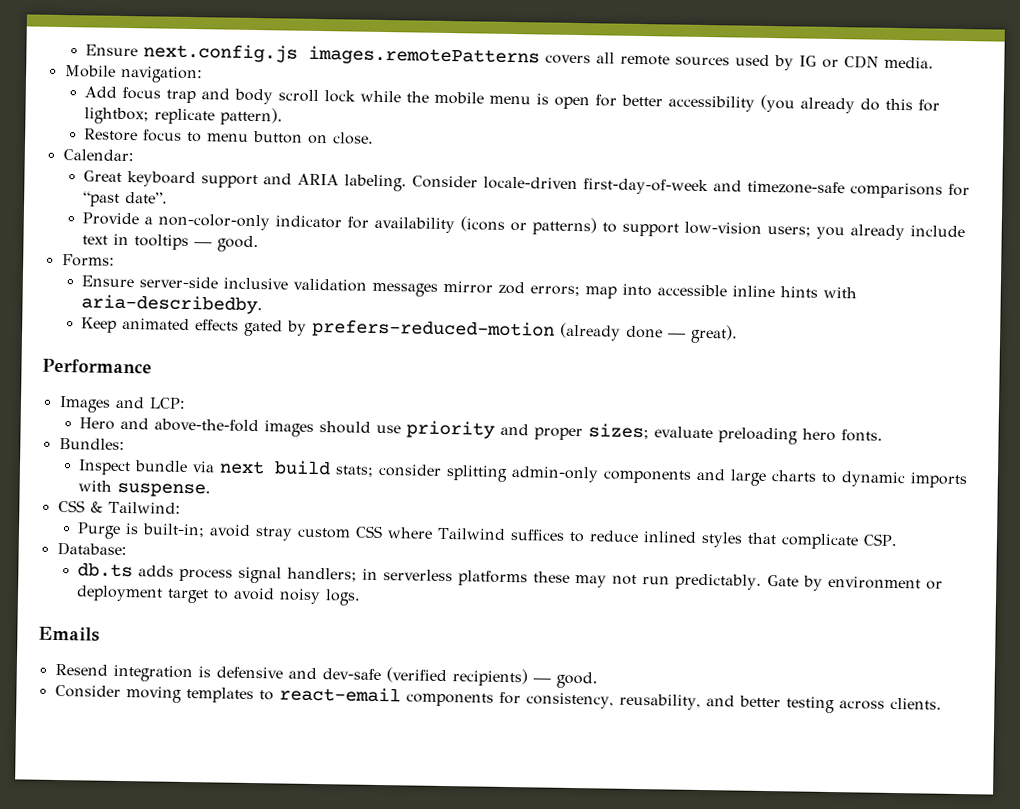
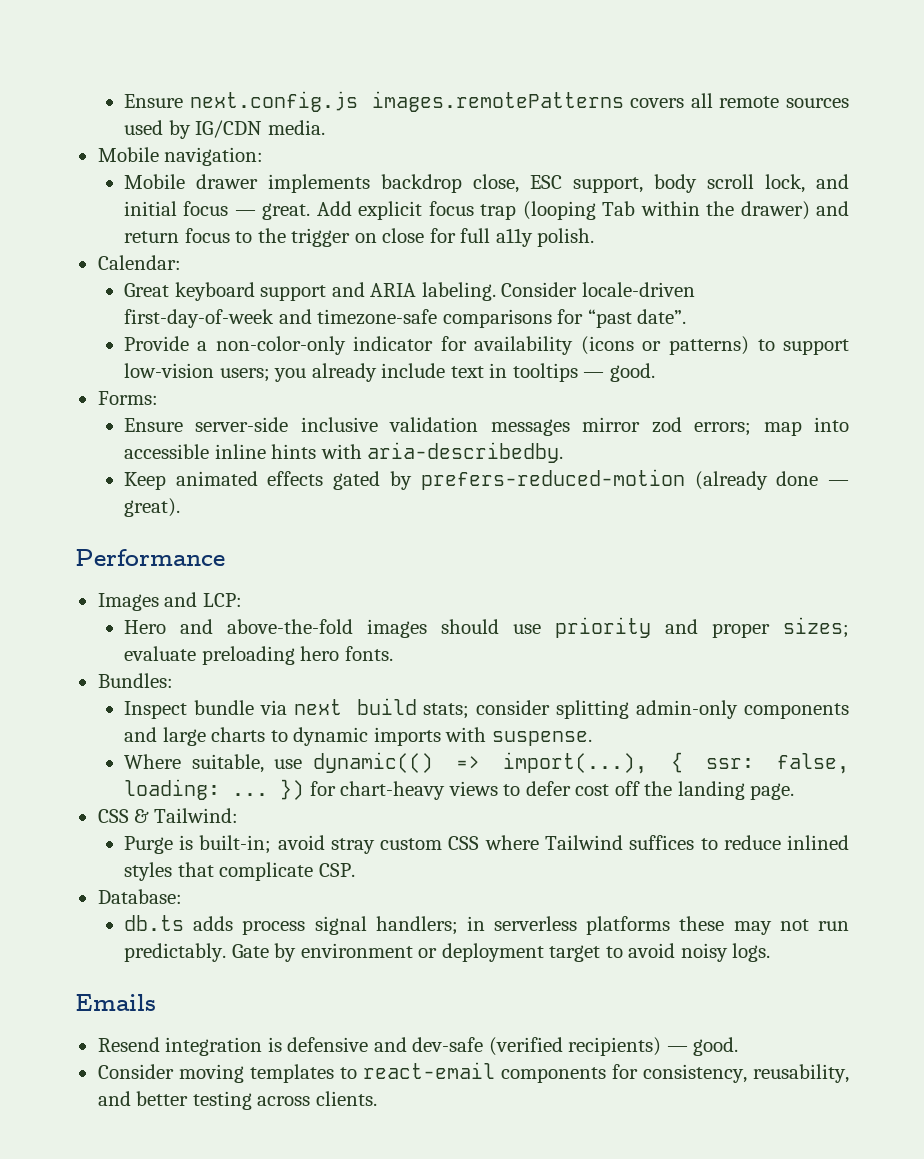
[799,55,880,69] IG or CDN -> [195,120,263,138] IG/CDN
[84,86,941,114] [84,107,284,126] [84,128,375,145] Add focus trap and body scroll lock while the mobile menu is open for better accessibility (you already do this for lightbox; replicate pattern). // Restore focus to menu button on close. -> [123,174,849,193] [123,201,849,220] [123,228,595,247] Mobile drawer implements backdrop close, ESC support, body scroll lock, and initial focus — great. Add explicit focus trap (looping Tab within the drawer) and return focus to the trigger on close for full a11y polish.
(212, 490) none -> [123,752,850,774] [123,779,795,800] // Where suitable, use dynamic(() => import(...), { ssr: false, loading: ... }) for chart-heavy views to defer cost off the landing page.

